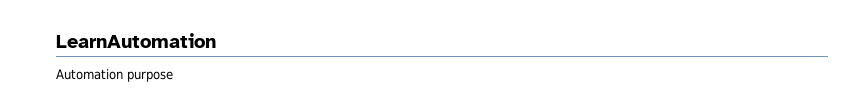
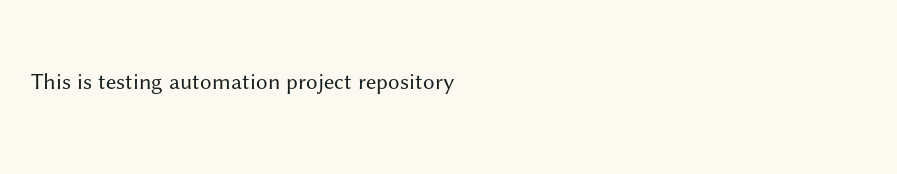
[56,33,216,48] [56,69,173,82] LearnAutomation // Automation purpose -> [31,73,456,94] This is testing automation project repository

